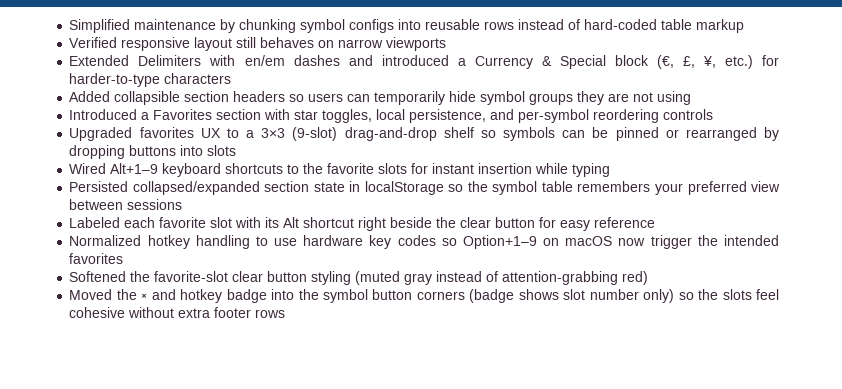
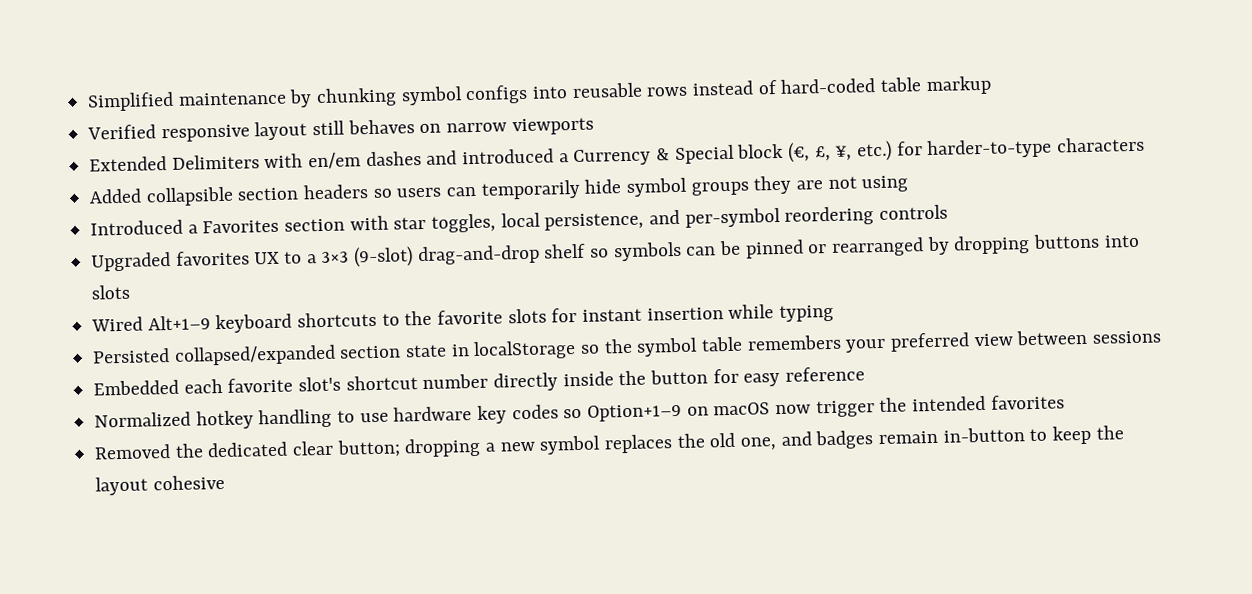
[69,217,121,228] Labeled -> [93,379,180,396] Embedded
[210,217,492,231] slot with its Alt shortcut right beside the clear -> [298,370,647,392] slot's shortcut number directly inside the
[69,271,649,285] [69,289,780,303] [69,307,286,318] Softened the favorite-slot clear button styling (muted gray instead of attention-grabbing red) // Moved the × and hotkey badge into the symbol button corners (badge shows slot number only) so the slots feel cohesive without extra footer rows -> [94,425,1124,460] [95,474,225,496] Removed the dedicated clear button; dropping a new symbol replaces the old one, and badges remain in-button to keep the layout cohesive

